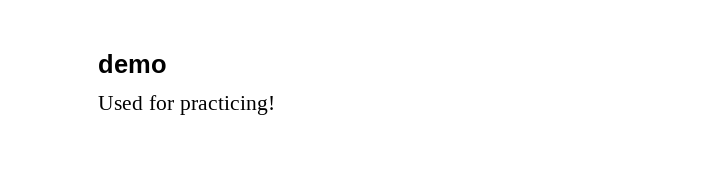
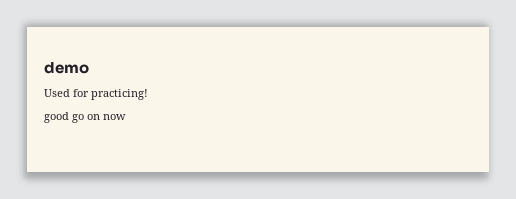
(275, 105) none -> [44,112,126,123] // good go on now

